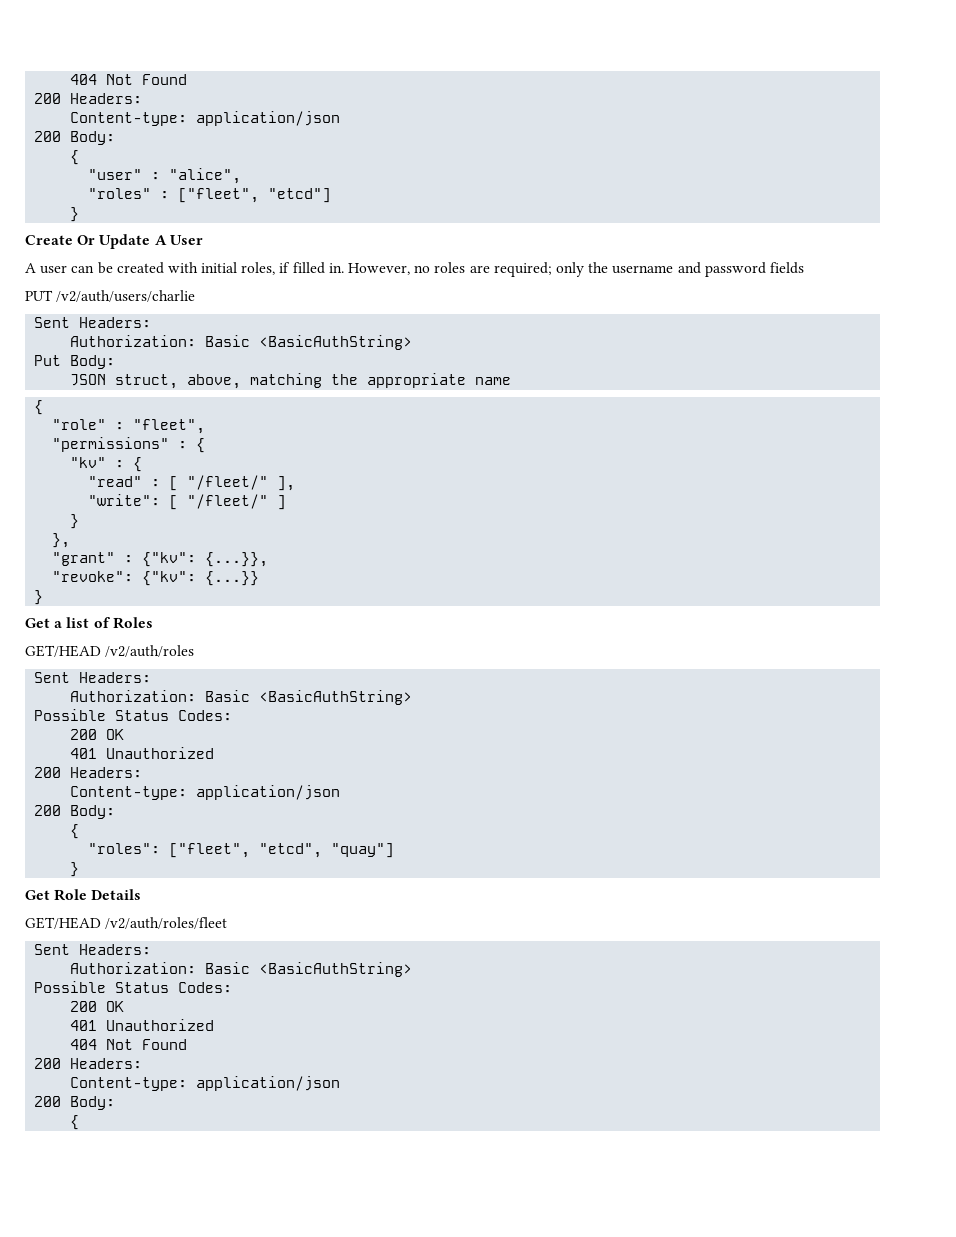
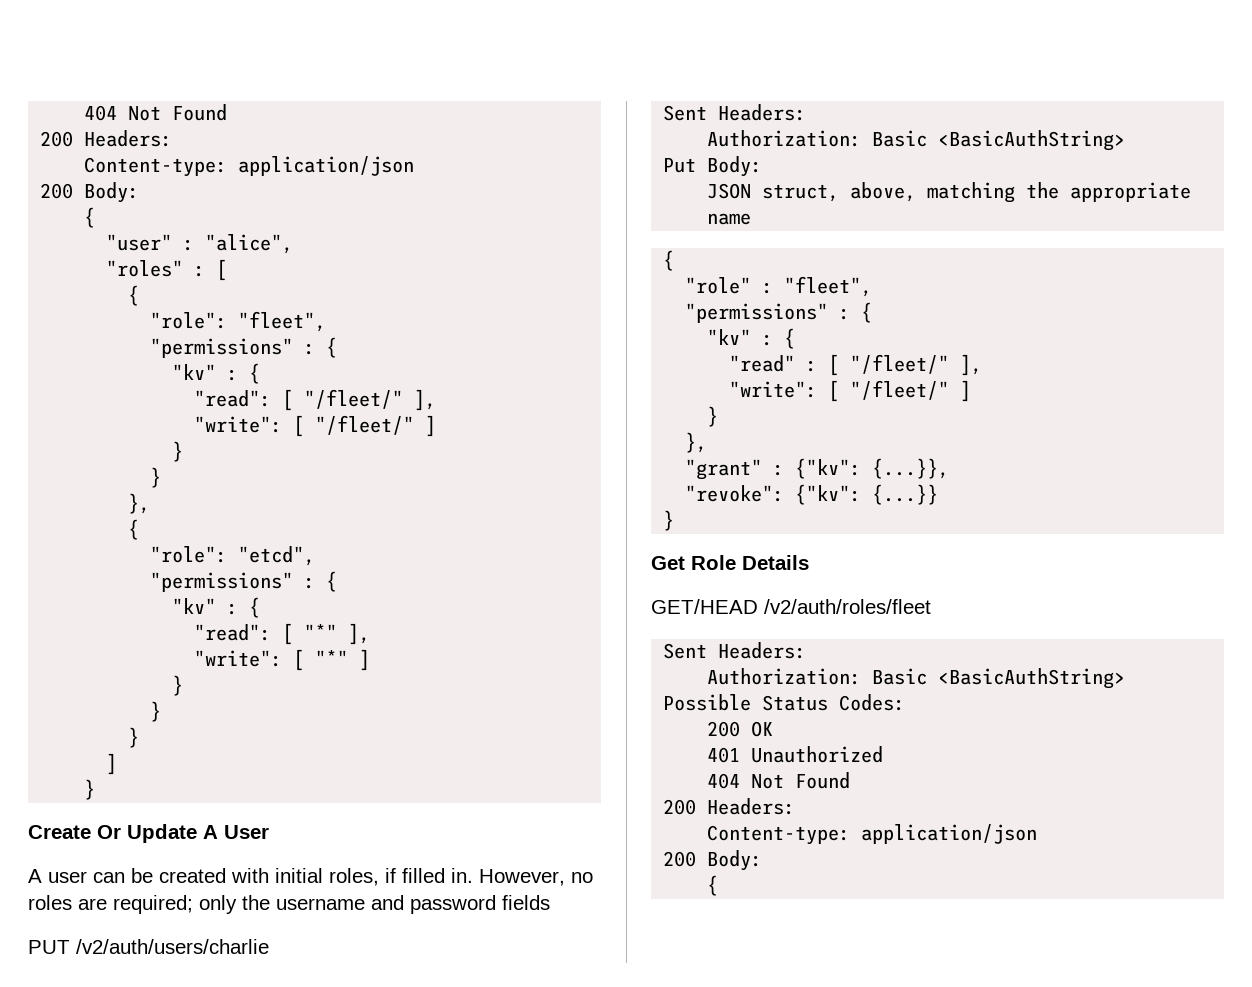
[178,188,332,203] ["fleet", "etcd"] -> [216,259,228,281] [128,285,140,306] [150,311,327,332] [150,337,338,358] [172,363,261,384] [194,389,437,411] [194,415,437,437] [172,441,184,462] [150,467,162,488] [128,493,151,514] [128,519,140,540] [150,546,316,566] [150,571,338,592] [172,597,261,618] [194,623,371,645] [194,649,371,671] [172,675,184,696] [150,701,162,722] [128,727,140,748] [106,753,118,775] [ // { // "role": "fleet", // "permissions" : { // "kv" : { // "read": [ "/fleet/" ], // "write": [ "/fleet/" ] // } // } // }, // { // "role": "etcd", // "permissions" : { // "kv" : { // "read": [ "*" ], // "write": [ "*" ] // } // } // } // ]
[25,617,153,629] [25,645,195,657] [34,672,152,683] [70,690,413,705] [34,709,233,721] [70,729,125,740] [70,747,215,759] [34,767,143,778] [70,785,341,800] [34,805,116,819] [70,824,80,839] [88,843,395,858] [70,862,80,877] // Get a list of Roles // GET/HEAD /v2/auth/roles // Sent Headers: // Authorization: Basic <BasicAuthString> // Possible Status Codes: // 200 OK // 401 Unauthorized // 200 Headers: // Content-type: application/json // 200 Body: // { // "roles": ["fleet", "etcd", "quay"] // } -> (675, 520) none

